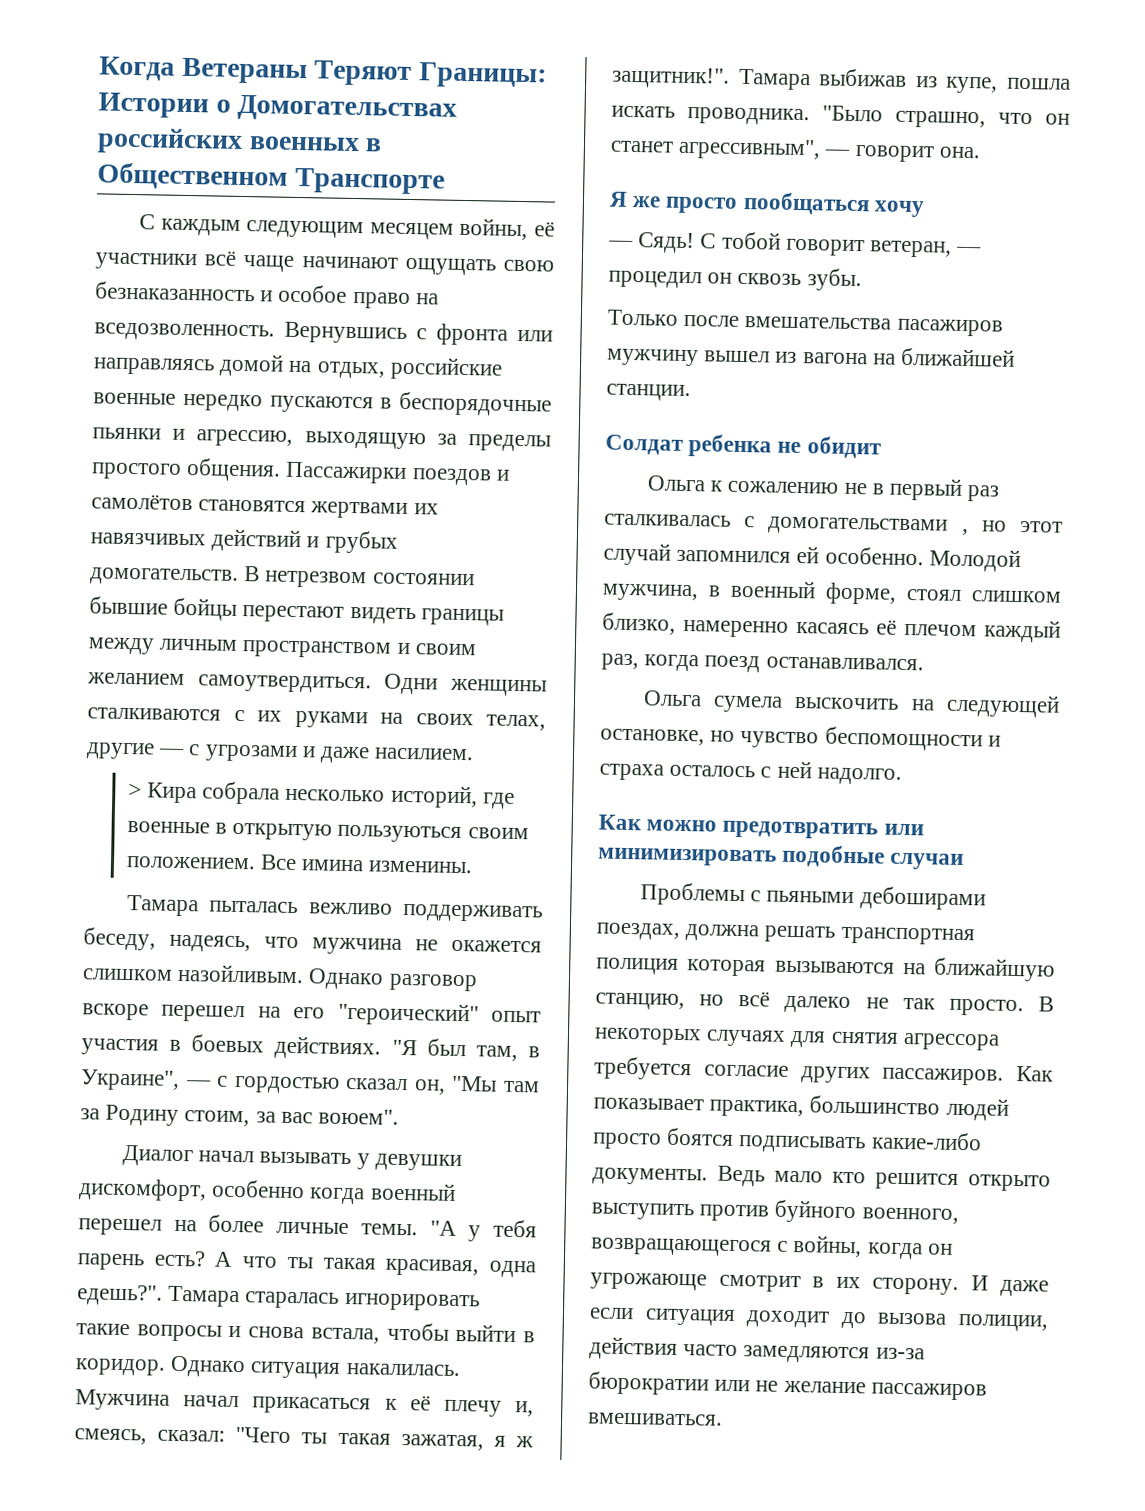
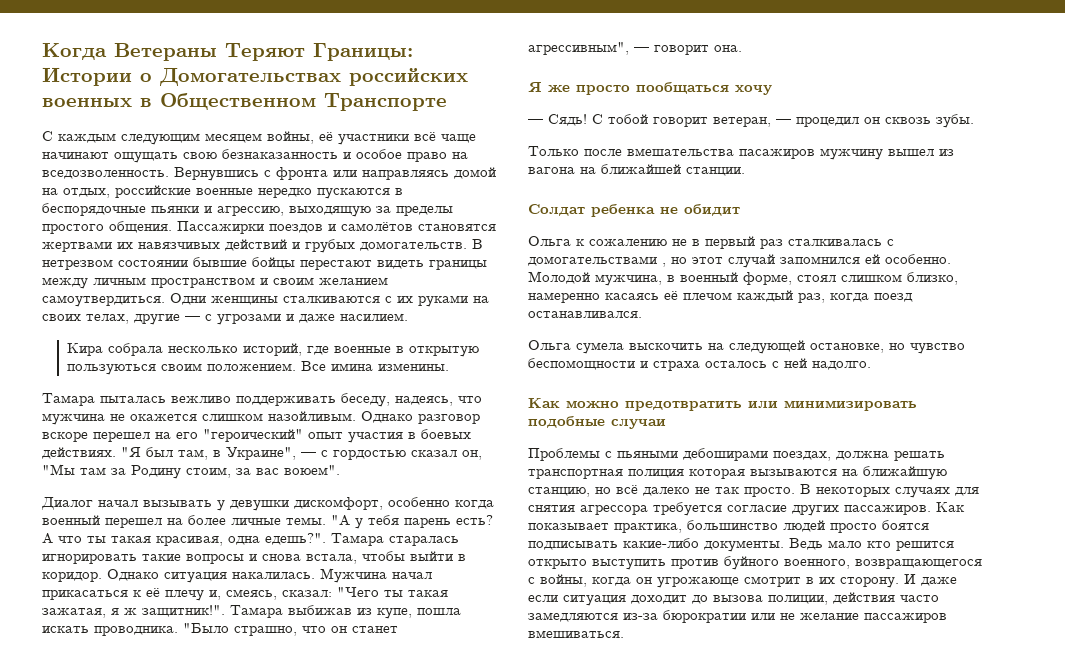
[127,783,142,798] > -> (408, 317) none

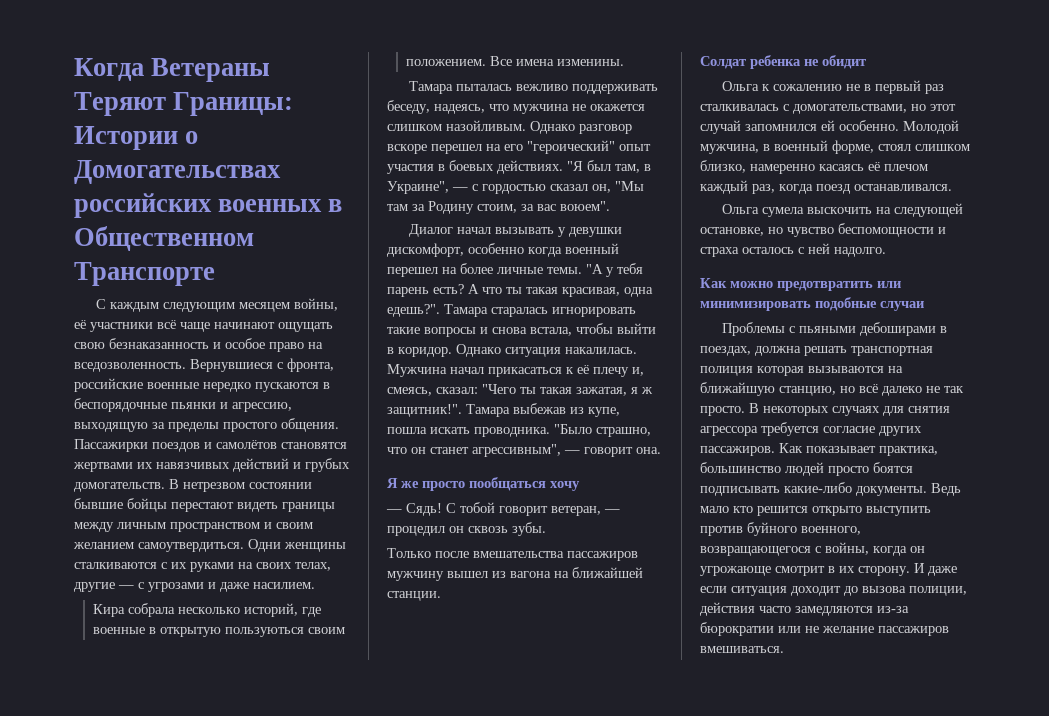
[174,167,496,181] [42,188,110,198] Вернувшись с фронта или направляясь домой на отдых, -> [190,358,334,372] Вернувшиеся с фронта,
[331,363,374,371] имина -> [515,59,554,66] имена
[288,605,352,615] выбижав -> [513,403,566,414] выбежав
[739,149,815,159] пасажиров -> [567,551,638,561] пассажиров
[528,256,666,267] домогательствами , -> [793,104,907,114] домогательствами,
(768, 454) none -> [940,326,948,333] в

